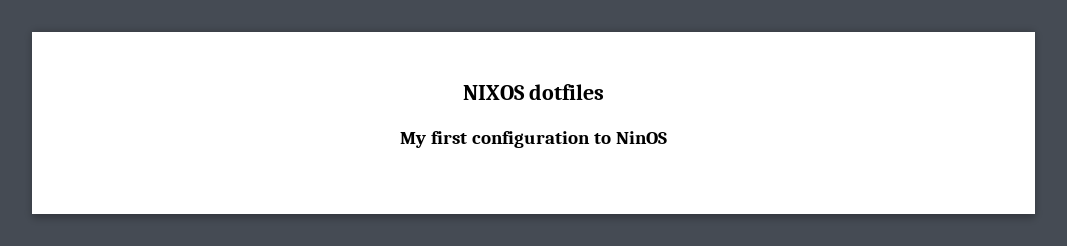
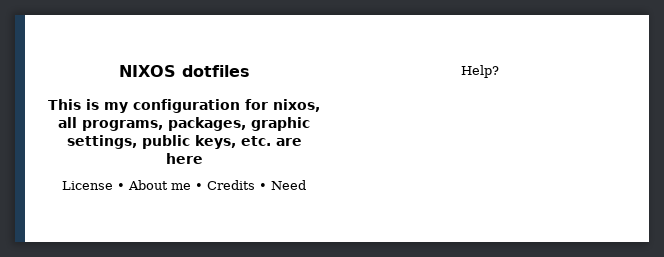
[399,131,668,148] My first configuration to NinOS -> [48,99,320,113] [58,117,310,131] [66,135,302,149] [165,153,203,164] [62,180,306,190] [461,65,499,78] This is my configuration for nixos, all programs, packages, graphic settings, public keys, etc. are here // License • About me • Credits • Need Help?

